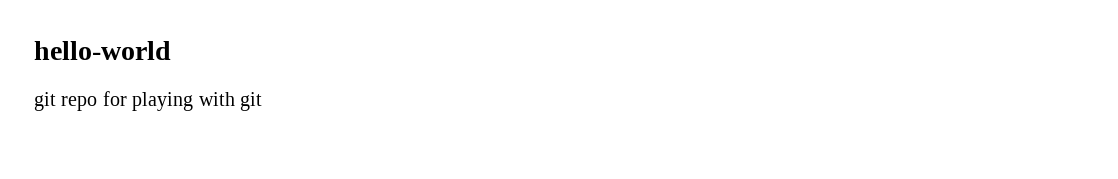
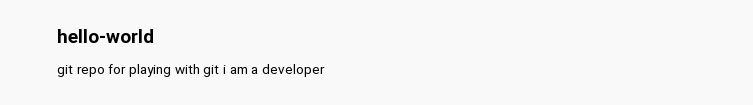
(262, 101) none -> [222,64,325,77] i am a developer

